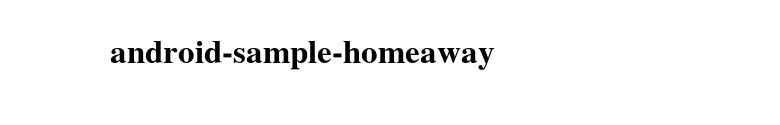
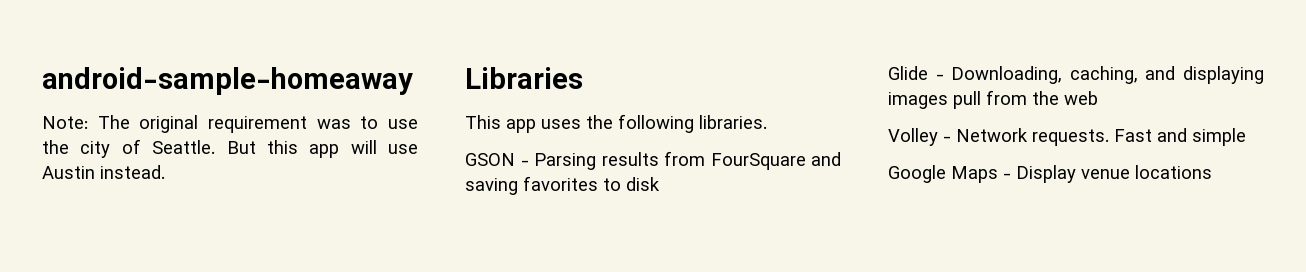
(495, 55) none -> [42,115,419,133] [42,139,418,158] [42,165,165,179] [465,67,583,89] [465,114,767,133] [465,151,841,170] [465,176,660,195] [888,66,1264,84] [888,90,1098,109] [888,128,1246,146] [888,165,1212,183] // Note: The original requirement was to use the city of Seattle. But this app will use Austin instead. // Libraries // This app uses the following libraries. // GSON - Parsing results from FourSquare and saving favorites to disk // Glide - Downloading, caching, and displaying images pull from the web // Volley - Network requests. Fast and simple // Google Maps - Display venue locations

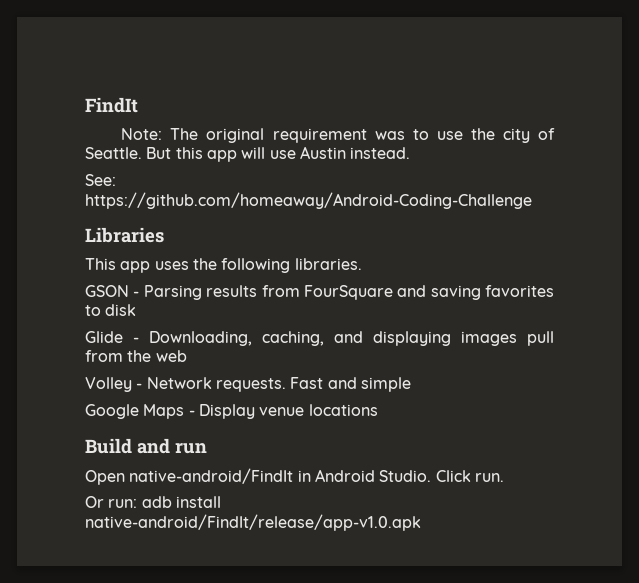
[42,67,413,95] android-sample-homeaway -> [85,97,138,113] FindIt
(165, 172) none -> [85,174,116,186] [85,192,532,209] // See: https://github.com/homeaway/Android-Coding-Challenge
(1212, 172) none -> [85,438,207,454] [85,468,504,485] [85,496,221,508] [85,514,421,531] // Build and run // Open native-android/FindIt in Android Studio. Click run. // Or run: adb install native-android/FindIt/release/app-v1.0.apk

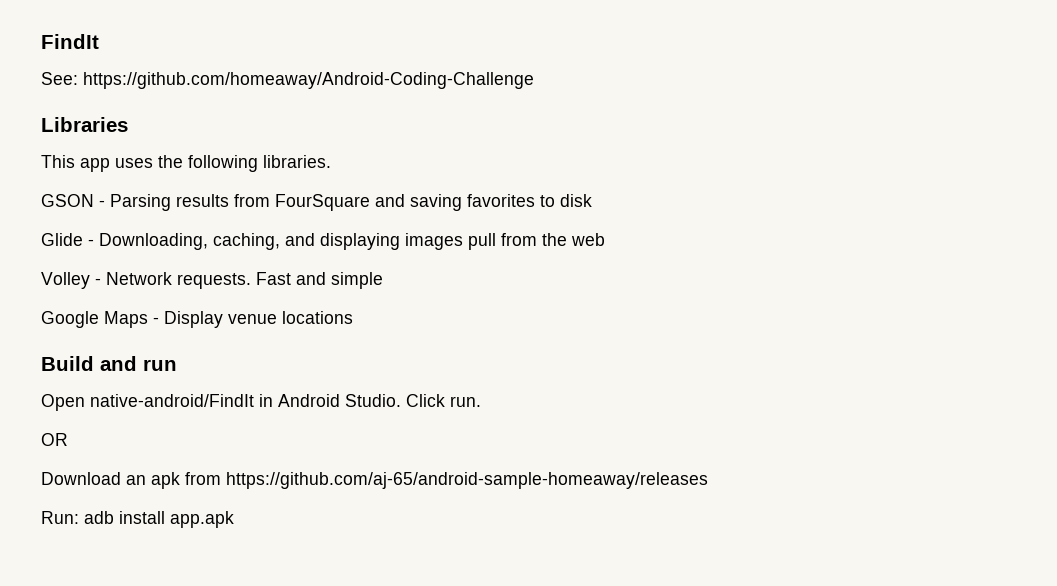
[121,128,555,143] [85,146,411,162] // Note: The original requirement was to use the city of Seattle. But this app will use Austin instead. -> (99, 41) none
[85,496,138,508] Or run: -> [41,433,68,446] [41,472,708,489] [41,511,79,524] OR // Download an apk from https://github.com/aj-65/android-sample-homeaway/releases // Run:
[85,514,421,531] native-android/FindIt/release/app-v1.0.apk -> [170,511,234,528] app.apk

